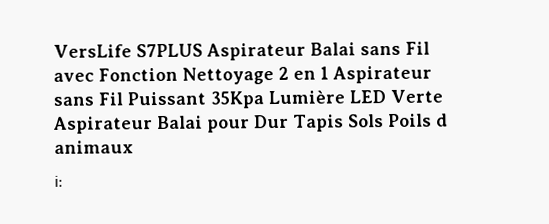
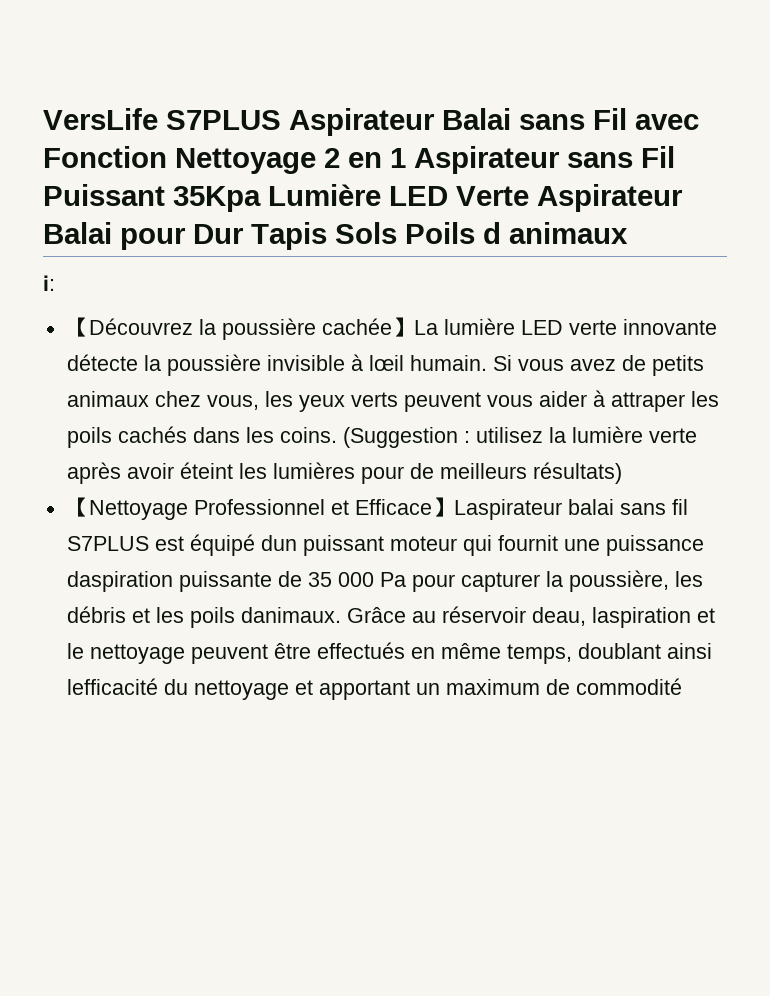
(63, 181) none -> [66,317,717,340] [66,354,704,376] [66,390,719,412] [66,426,697,448] [66,462,622,484] [66,497,688,520] [66,534,704,556] [66,570,703,592] [66,606,715,628] [66,642,712,664] [66,678,682,700] // 【Découvrez la poussière cachée】La lumière LED verte innovante détecte la poussière invisible à lœil humain. Si vous avez de petits animaux chez vous, les yeux verts peuvent vous aider à attraper les poils cachés dans les coins. (Suggestion : utilisez la lumière verte après avoir éteint les lumières pour de meilleurs résultats) // 【Nettoyage Professionnel et Efficace】Laspirateur balai sans fil S7PLUS est équipé dun puissant moteur qui fournit une puissance daspiration puissante de 35 000 Pa pour capturer la poussière, les débris et les poils danimaux. Grâce au réservoir deau, laspiration et le nettoyage peuvent être effectués en même temps, doublant ainsi lefficacité du nettoyage et apportant un maximum de commodité

